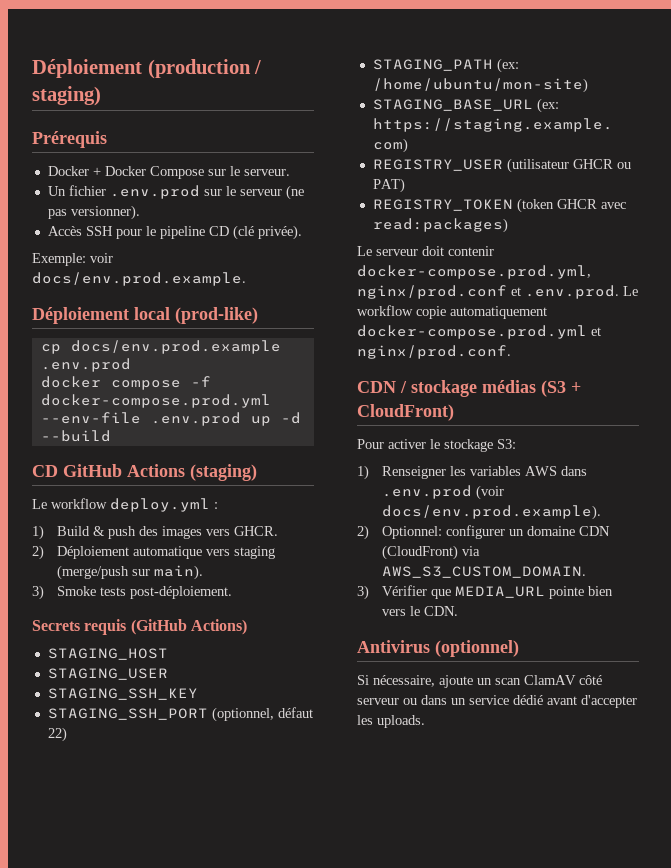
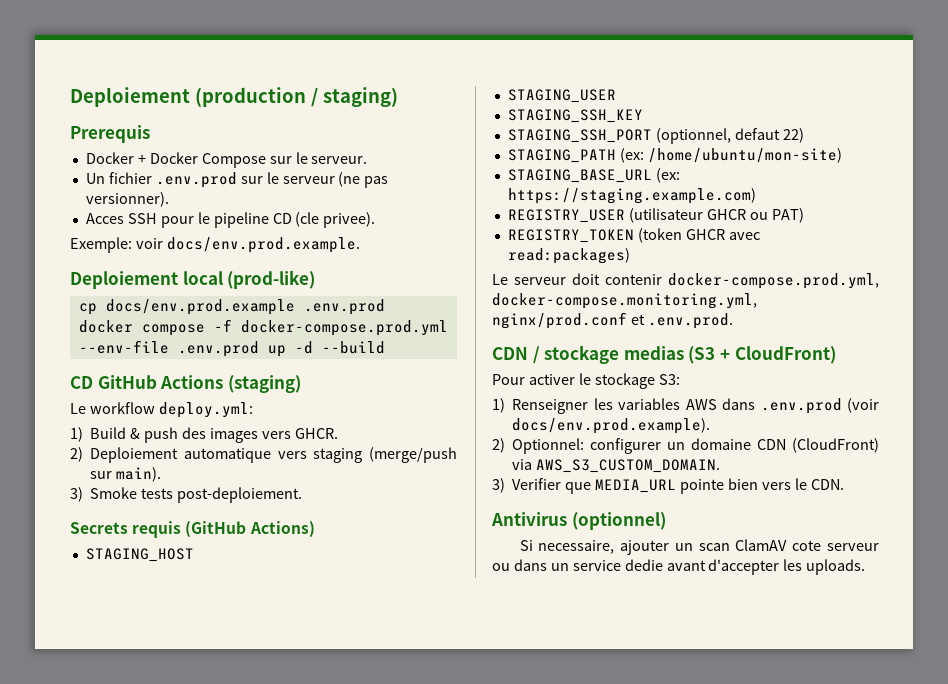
[32,59,142,78] Déploiement -> [70,87,190,107] Deploiement
[32,131,107,148] Prérequis -> [70,125,150,143] Prerequis
[47,226,82,236] Accès -> [85,213,124,224] Acces
[232,225,302,240] (clé privée). -> [295,212,376,228] (cle privee).
[32,307,129,324] Déploiement -> [70,271,178,289] Deploiement
[110,498,218,512] deploy.yml : -> [158,402,253,418] deploy.yml:
[57,546,130,559] Déploiement -> [90,447,179,463] Deploiement
[130,586,233,599] post-déploiement. -> [177,487,303,503] post-deploiement.
[277,707,313,718] défaut -> [734,128,780,140] defaut
(591, 272) none -> [492,293,757,309] docker-compose.monitoring.yml,
[623,286,638,296] [357,305,547,319] [357,325,601,339] [357,345,511,359] Le workflow copie automatiquement docker-compose.prod.yml et nginx/prod.conf. -> (733, 321) none
[482,380,536,393] médias -> [623,346,684,360] medias
[382,585,428,596] Vérifier -> [512,478,562,490] Verifier
[373,675,473,688] nécessaire, ajoute -> [538,540,670,555] necessaire, ajouter
[579,675,602,685] côté -> [792,540,822,551] cote
[513,695,543,705] dédié -> [624,559,663,571] dedie

